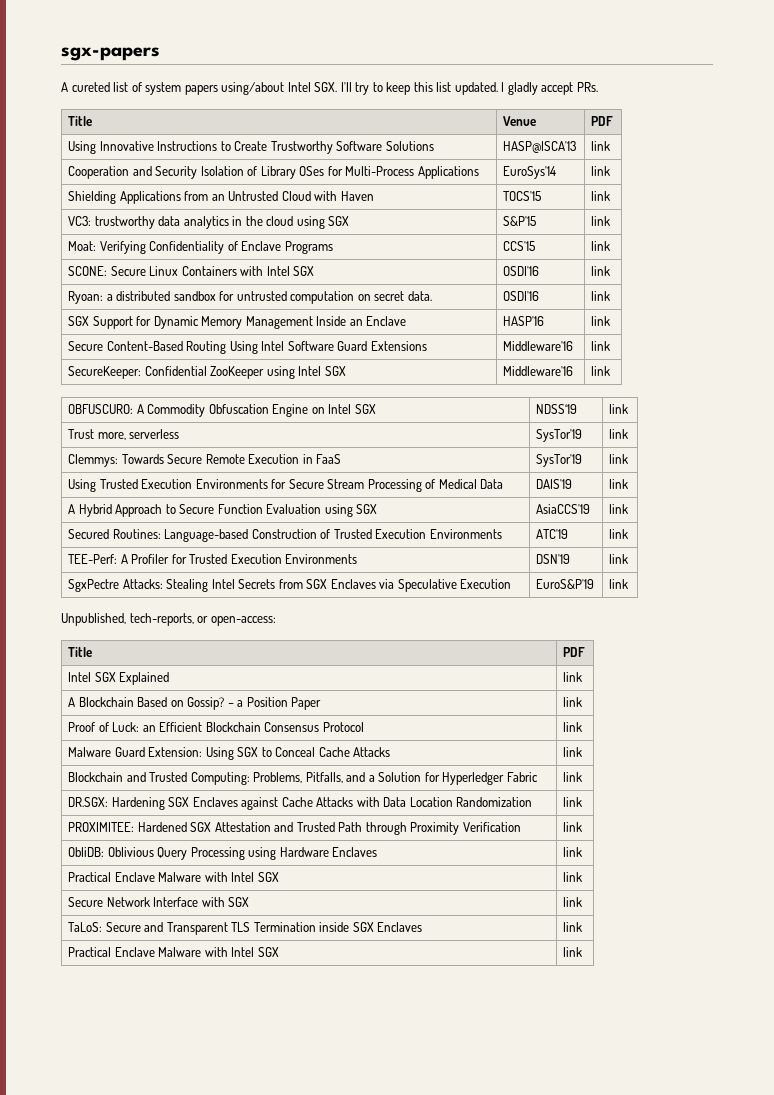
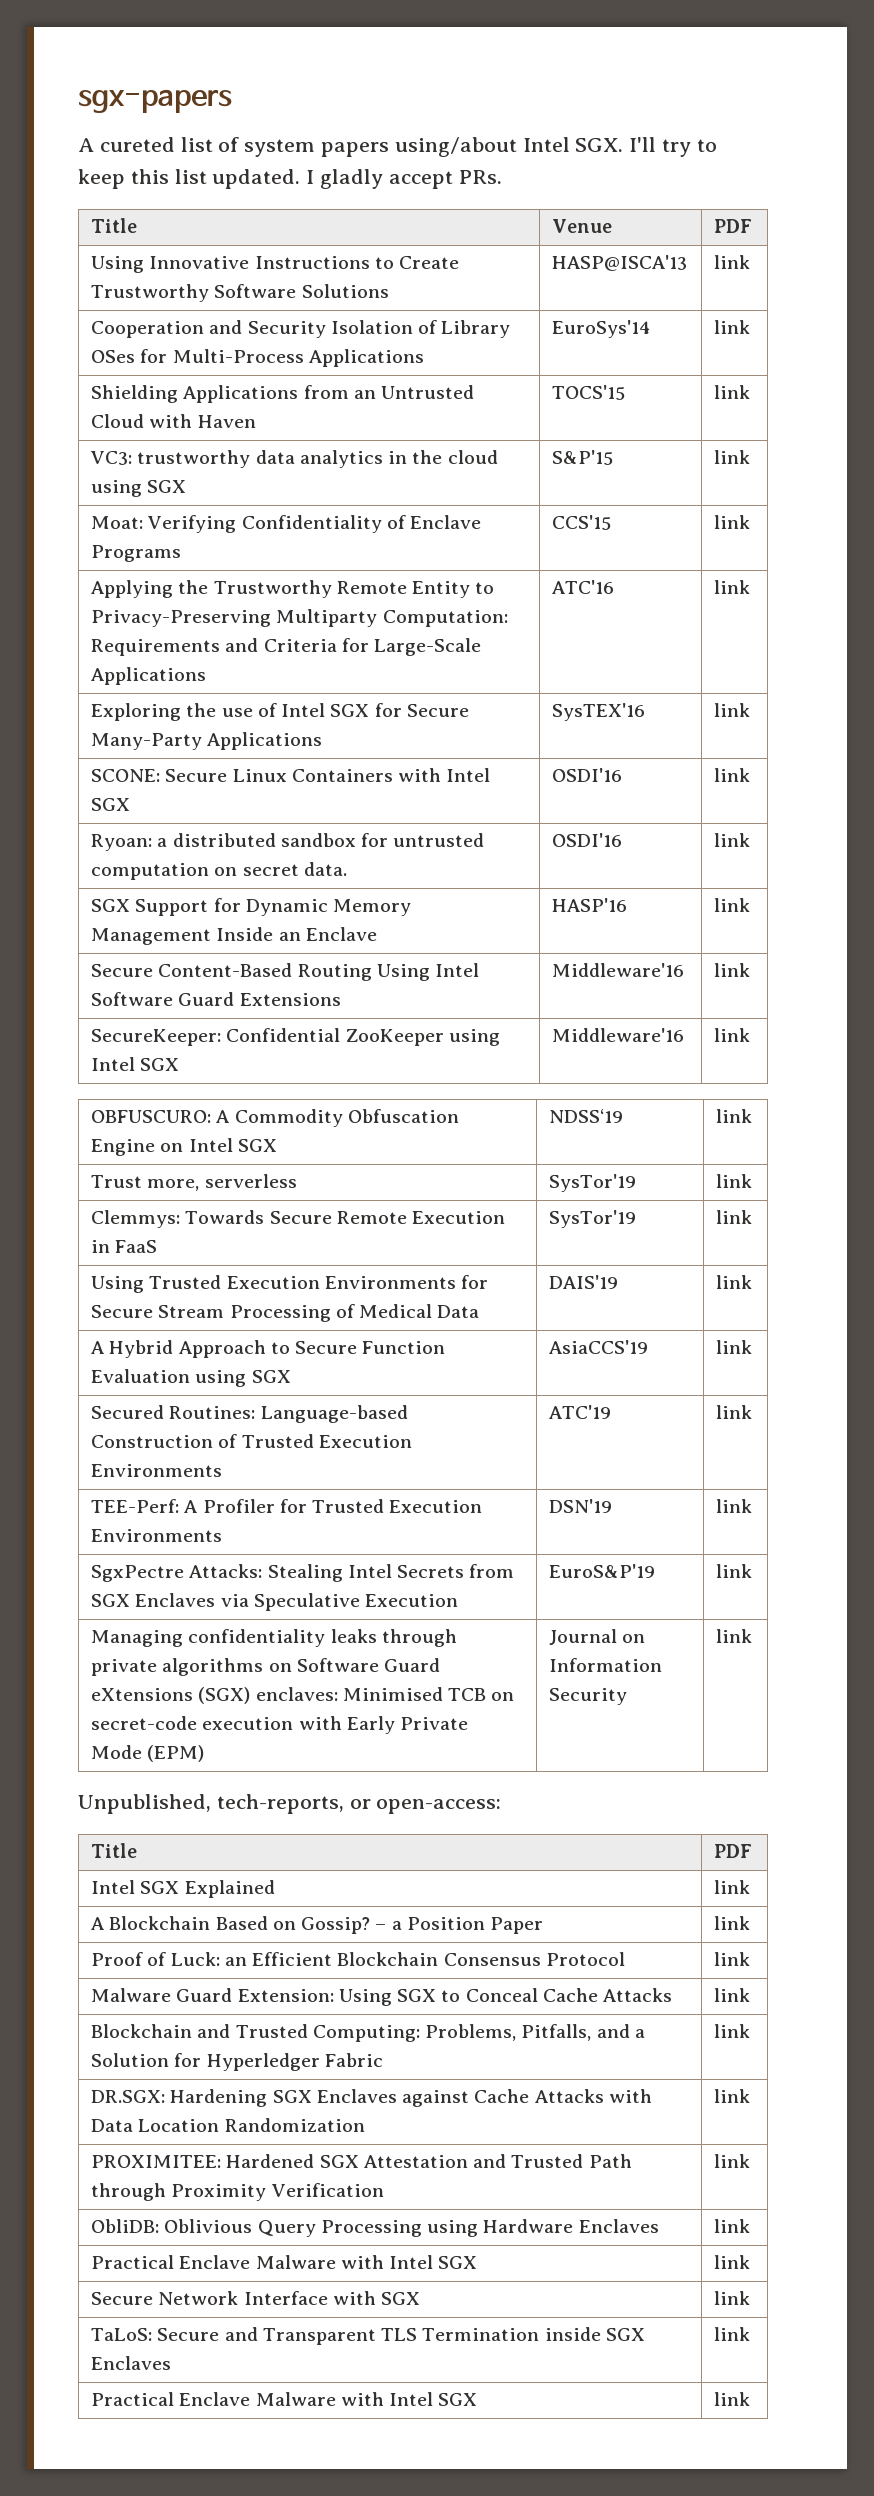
(611, 246) none -> [91,580,495,598] [91,609,508,627] [91,638,482,656] [91,667,207,685] [552,580,615,594] [714,580,751,594] [91,703,469,721] [91,732,323,750] [552,703,646,721] [714,703,751,717] // Applying the Trustworthy Remote Entity to Privacy-Preserving Multiparty Computation: Requirements and Criteria for Large-Scale Applications | ATC'16 | link // Exploring the use of Intel SGX for Secure Many-Party Applications | SysTEX'16 | link
(629, 584) none -> [91,1629,457,1647] [91,1658,441,1676] [91,1687,515,1704] [91,1716,469,1734] [91,1745,205,1762] [549,1629,646,1645] [549,1658,663,1672] [549,1688,628,1705] [716,1629,753,1643] // Managing confidentiality leaks through private algorithms on Software Guard eXtensions (SGX) enclaves: Minimised TCB on secret-code execution with Early Private Mode (EPM) | Journal on Information Security | link

